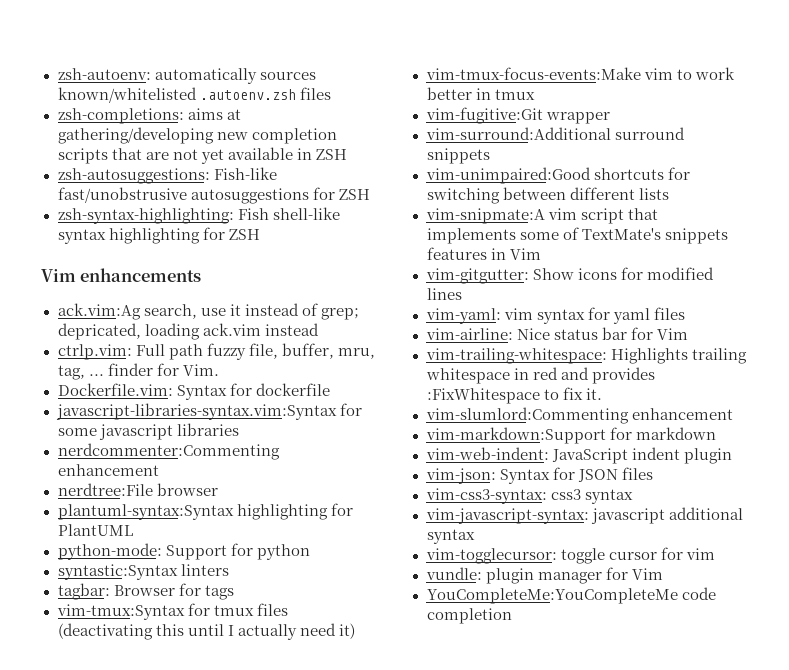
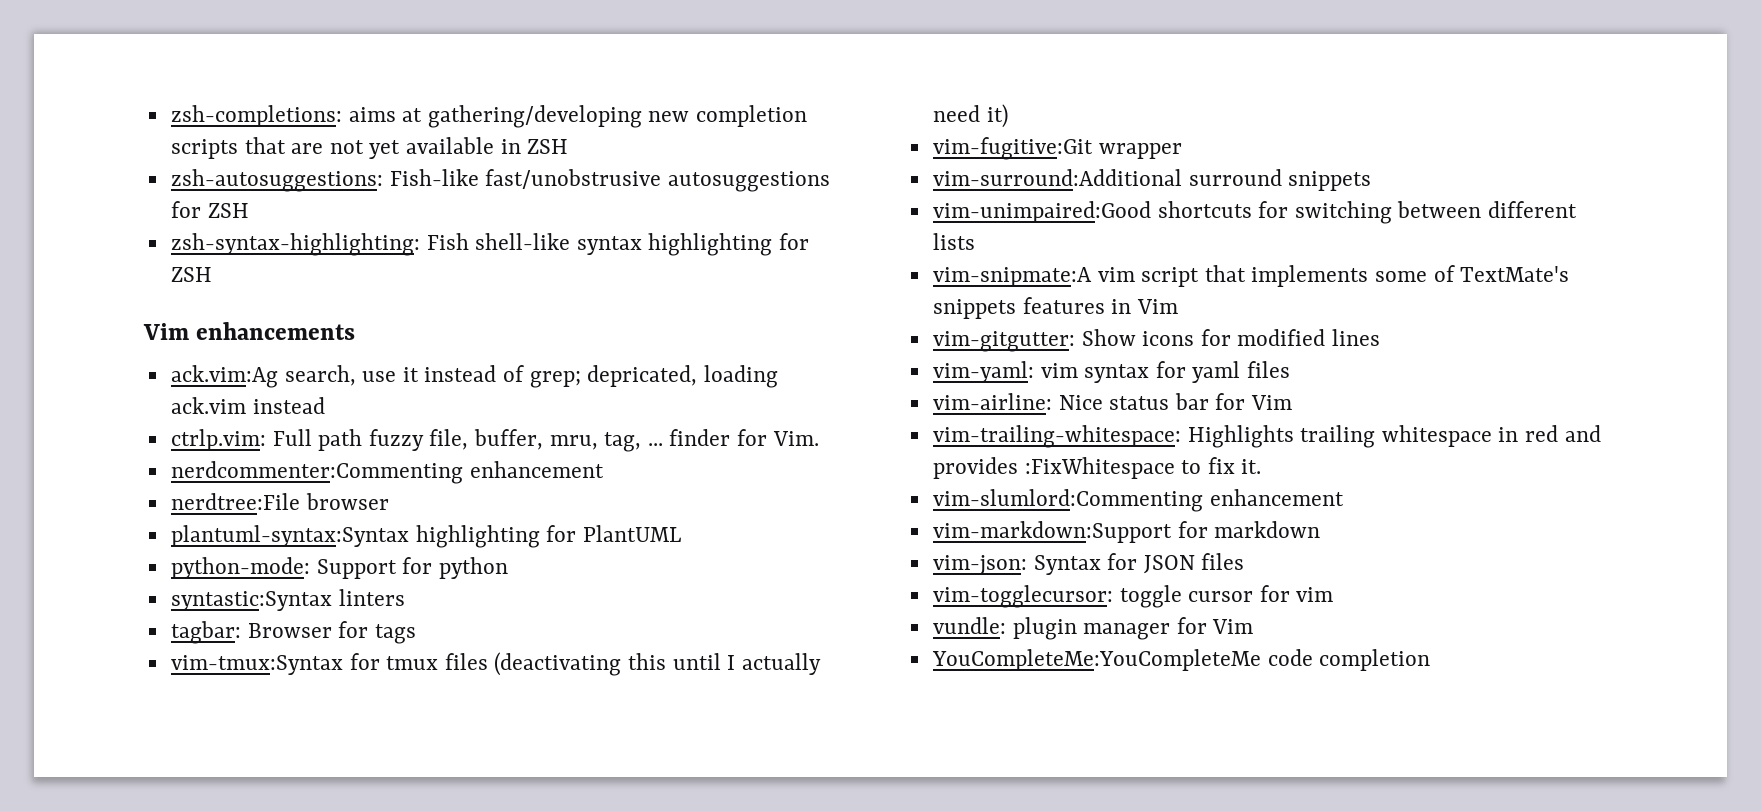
[57,68,316,84] [57,87,331,103] zsh-autoenv: automatically sources known/whitelisted .autoenv.zsh files // -> (170, 116) none
[57,383,330,400] [55,403,362,420] [57,423,239,440] // Dockerfile.vim: Syntax for dockerfile // javascript-libraries-syntax.vim:Syntax for some javascript libraries -> (819, 438) none
[425,67,735,80] [426,87,535,100] // vim-tmux-focus-events:Make vim to work better in tmux -> (1008, 116) none
[425,447,732,464] // vim-web-indent: JavaScript indent plugin -> (1321, 529) none
[425,488,633,504] [425,507,743,524] [426,529,475,544] // vim-css3-syntax: css3 syntax // vim-javascript-syntax: javascript additional syntax -> (1245, 561) none

